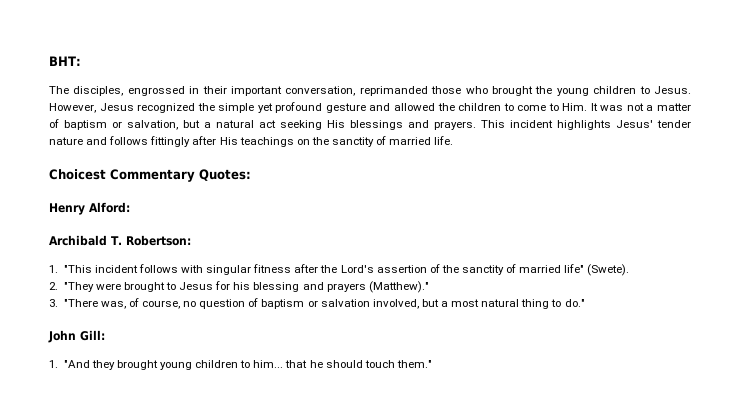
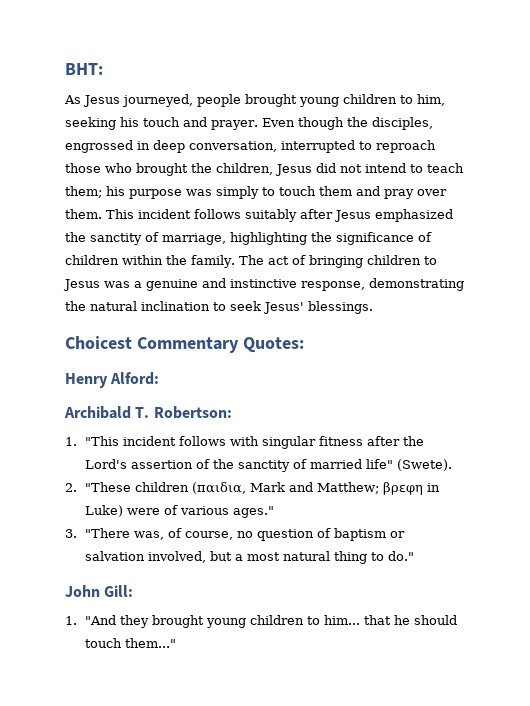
[49,86,691,96] [49,102,691,113] [49,119,691,130] [49,136,454,147] The disciples, engrossed in their important conversation, reprimanded those who brought the young children to Jesus. However, Jesus recognized the simple yet profound gesture and allowed the children to come to Him. It was not a matter of baptism or salvation, but a natural act seeking His blessings and prayers. This incident highlights Jesus' tender nature and follows fittingly after His teachings on the sanctity of married life. -> [64,94,445,107] [65,117,433,130] [65,140,436,153] [65,163,464,176] [65,186,447,199] [65,209,453,222] [65,232,432,245] [65,255,437,268] [63,278,464,291] [65,301,373,314] As Jesus journeyed, people brought young children to him, seeking his touch and prayer. Even though the disciples, engrossed in deep conversation, interrupted to reproach those who brought the children, Jesus did not intend to teach them; his purpose was simply to touch them and pray over them. This incident follows suitably after Jesus emphasized the sanctity of marriage, highlighting the significance of children within the family. The act of bringing children to Jesus was a genuine and instinctive response, demonstrating the natural inclination to seek Jesus' blessings.
[63,281,429,293] "They were brought to Jesus for his blessing and prayers (Matthew)." -> [85,482,441,495] [85,505,275,518] "These children (παιδια, Mark and Matthew; βρεφη in Luke) were of various ages."
[396,360,432,368] them." -> [125,638,177,648] them..."

